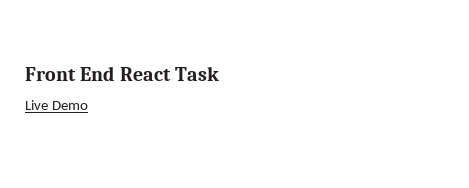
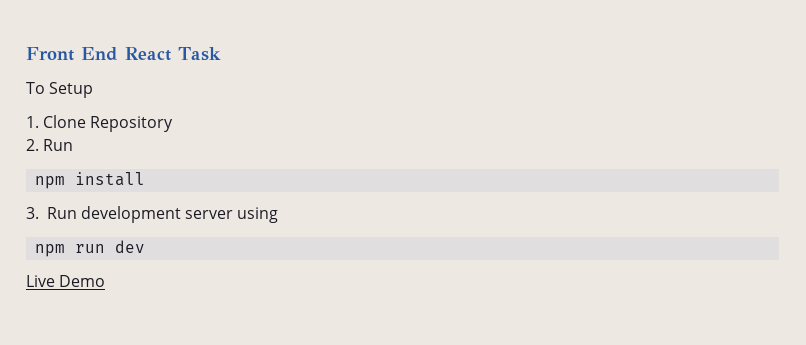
(219, 73) none -> [26,82,94,98] [26,115,174,132] [26,139,74,151] [35,172,146,189] [26,206,279,223] [35,240,146,257] // To Setup // 1. Clone Repository // 2. Run // npm install // 3. Run development server using // npm run dev

